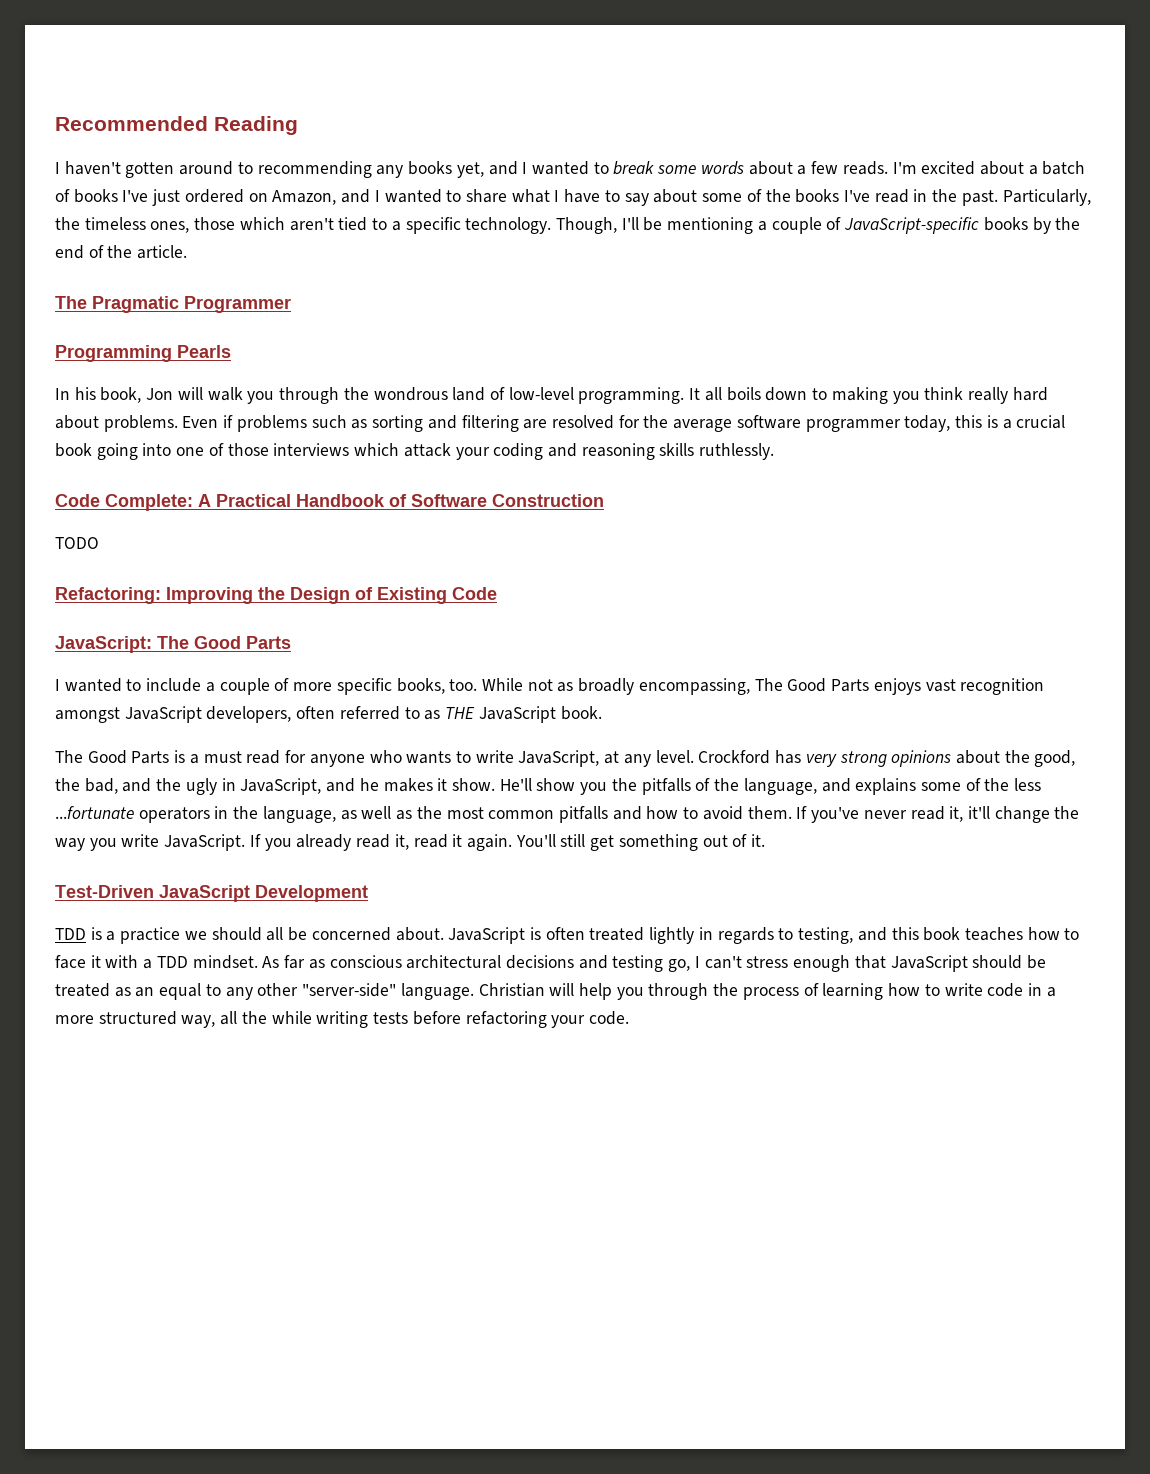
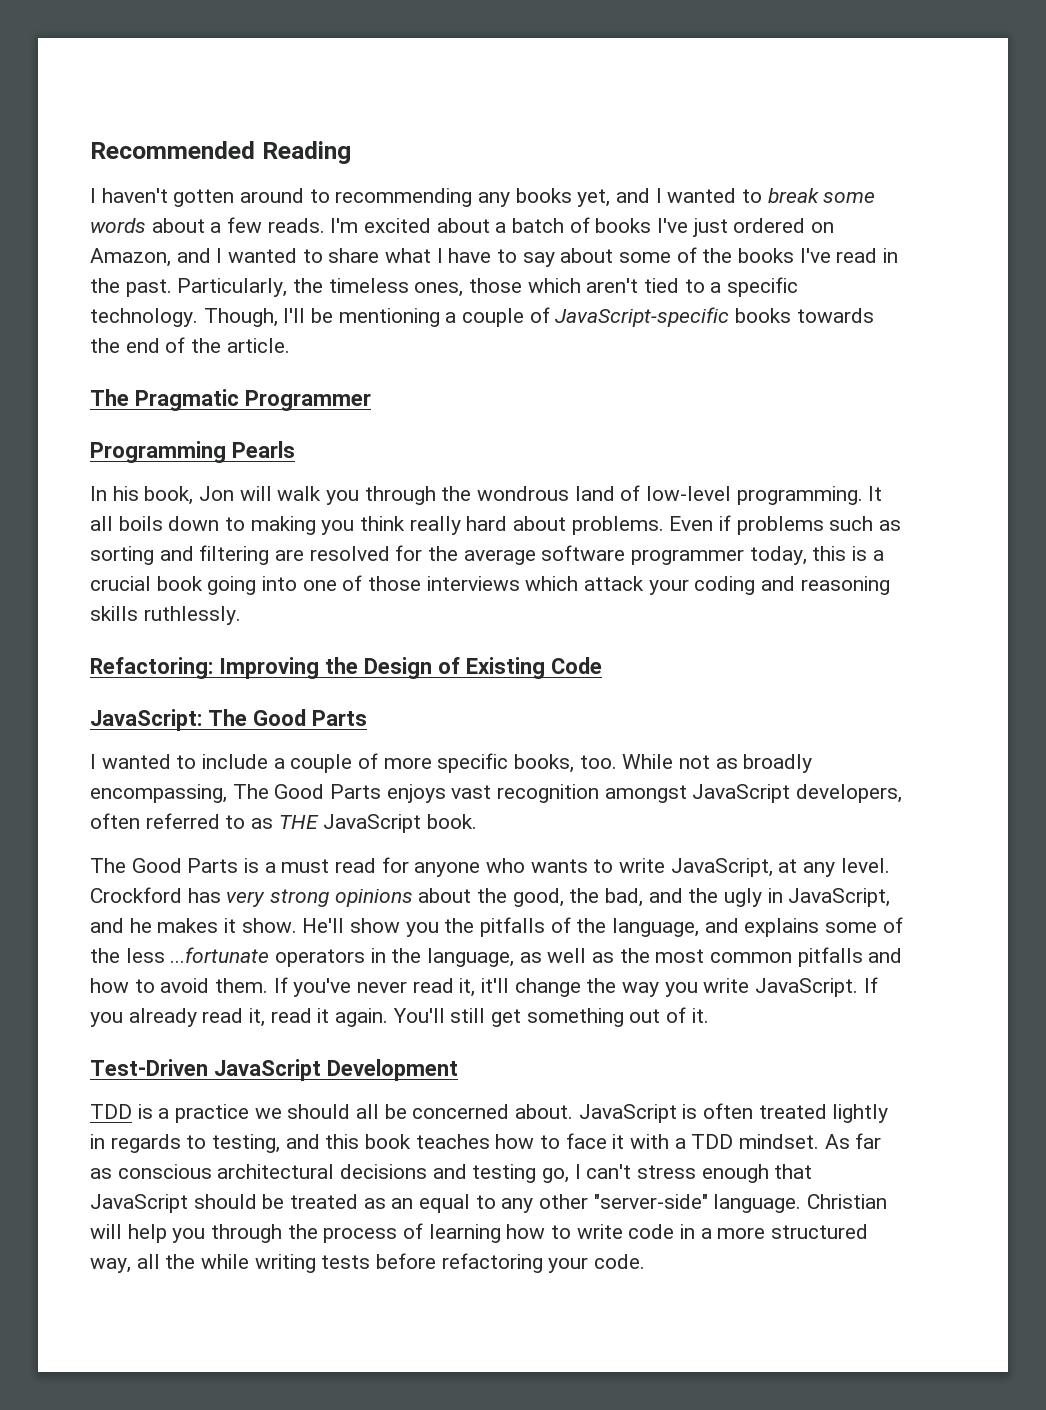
[1032,217,1051,234] by -> [796,308,874,323] towards
[55,494,604,511] [55,537,99,549] // Code Complete: A Practical Handbook of Software Construction // TODO -> (241, 615) none

